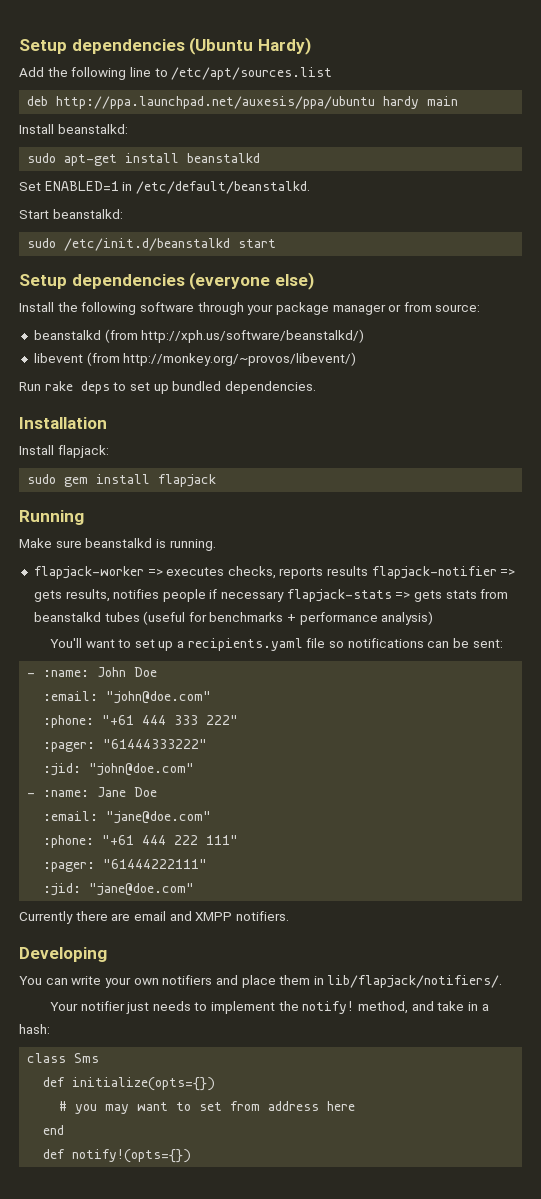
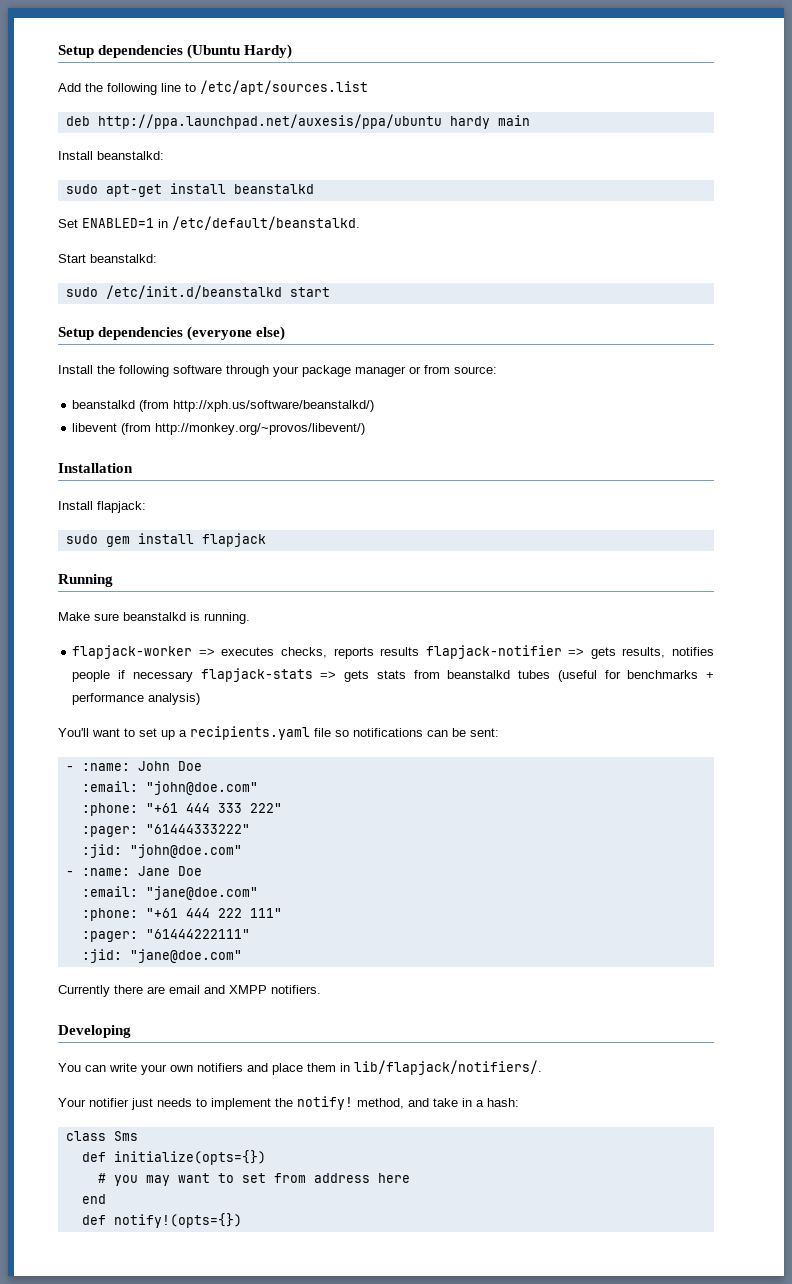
[19,381,316,394] // Run rake deps to set up bundled dependencies. -> (366, 429) none

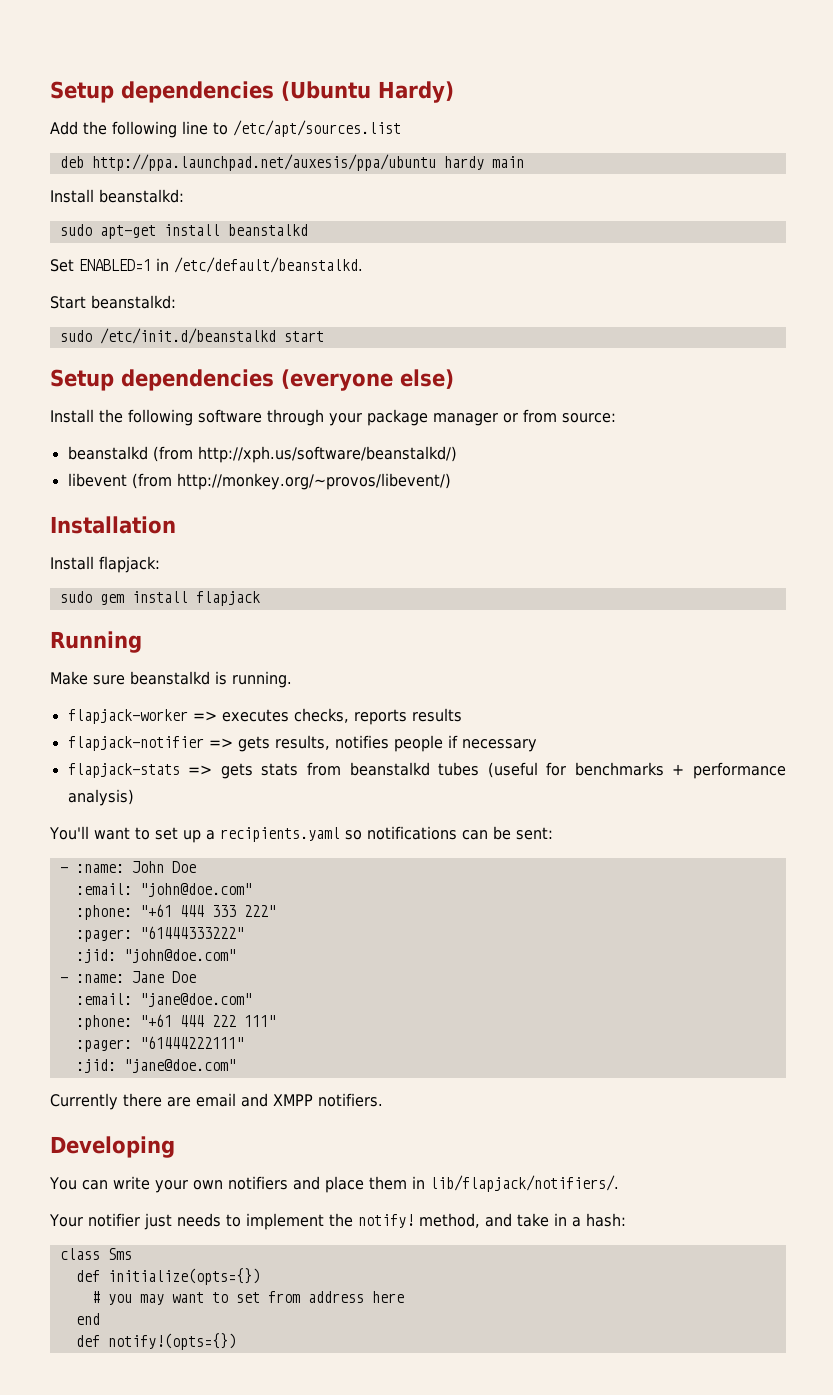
(420, 651) none -> (462, 715) //
(193, 676) none -> (537, 745) //
[314,728,331,737] file -> (340, 834) none

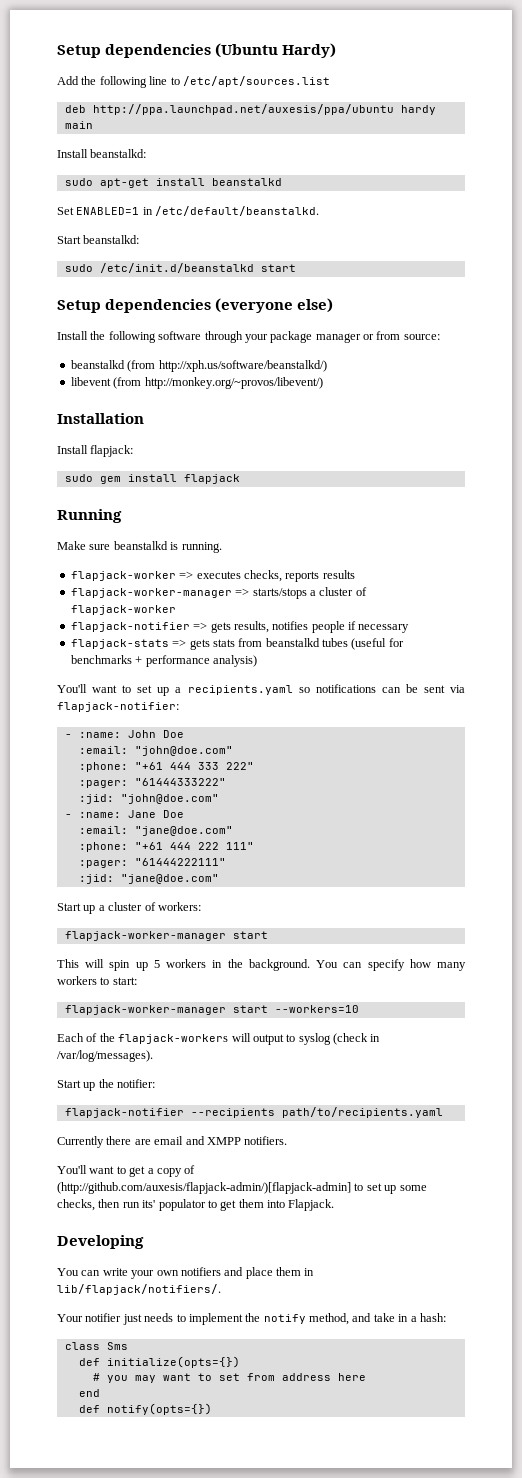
(462, 715) none -> [70,587,367,599] [70,605,176,615] // flapjack-worker-manager => starts/stops a cluster of flapjack-worker
[515,827,553,840] sent: -> [423,685,465,693] [57,702,179,712] sent via flapjack-notifier:
(236, 1066) none -> [57,902,201,914] [64,931,268,941] [57,959,466,971] [57,976,137,985] [64,1005,359,1015] [57,1033,381,1045] [57,1050,153,1062] [57,1079,156,1091] [64,1107,443,1118] // Start up a cluster of workers: // flapjack-worker-manager start // This will spin up 5 workers in the background. You can specify how many workers to start: // flapjack-worker-manager start --workers=10 // Each of the flapjack-workers will output to syslog (check in /var/log/messages). // Start up the notifier: // flapjack-notifier --recipients path/to/recipients.yaml
(383, 1100) none -> [57,1165,196,1177] [57,1182,427,1194] [57,1199,335,1211] // You'll want to get a copy of (http://github.com/auxesis/flapjack-admin/)[flapjack-admin] to set up some checks, then run its' populator to get them into Flapjack.
[357,1214,414,1228] notify! -> [263,1314,306,1324] notify
[107,1333,236,1350] notify!(opts={}) -> [106,1403,212,1415] notify(opts={})

